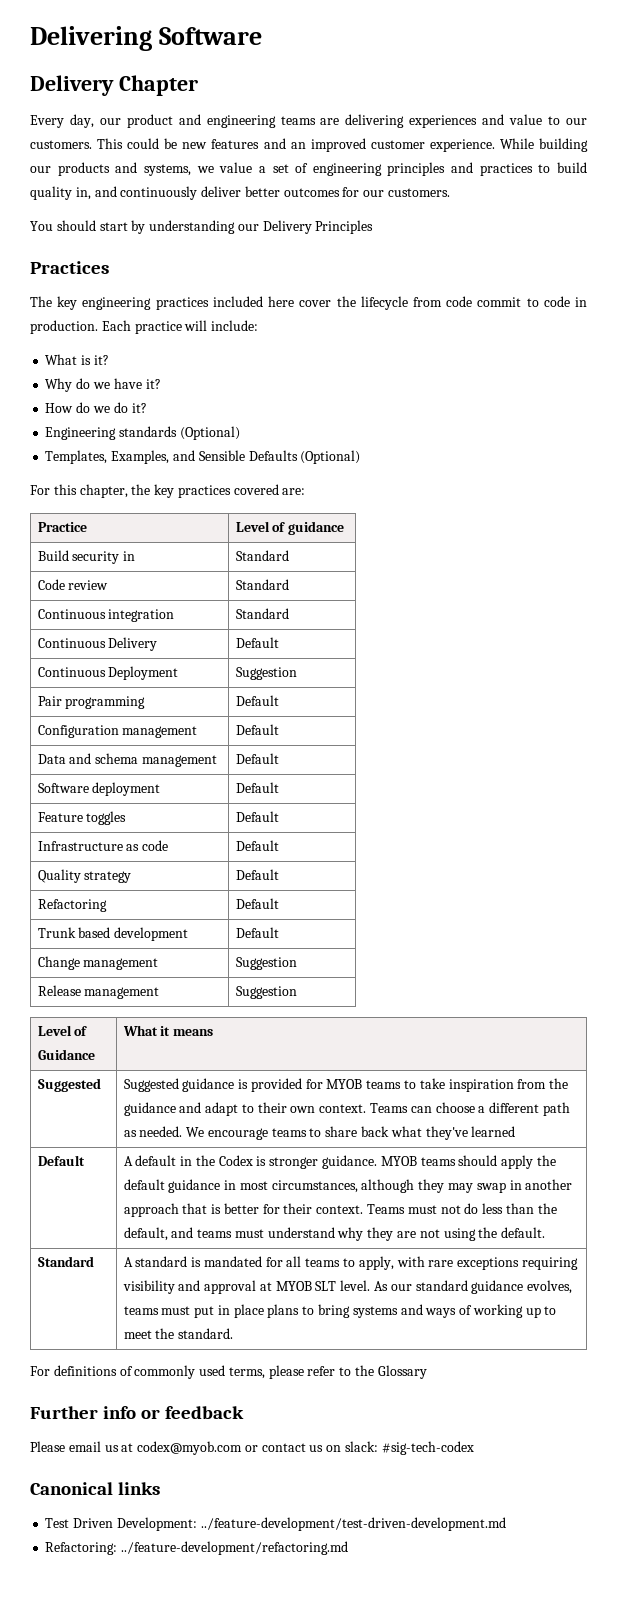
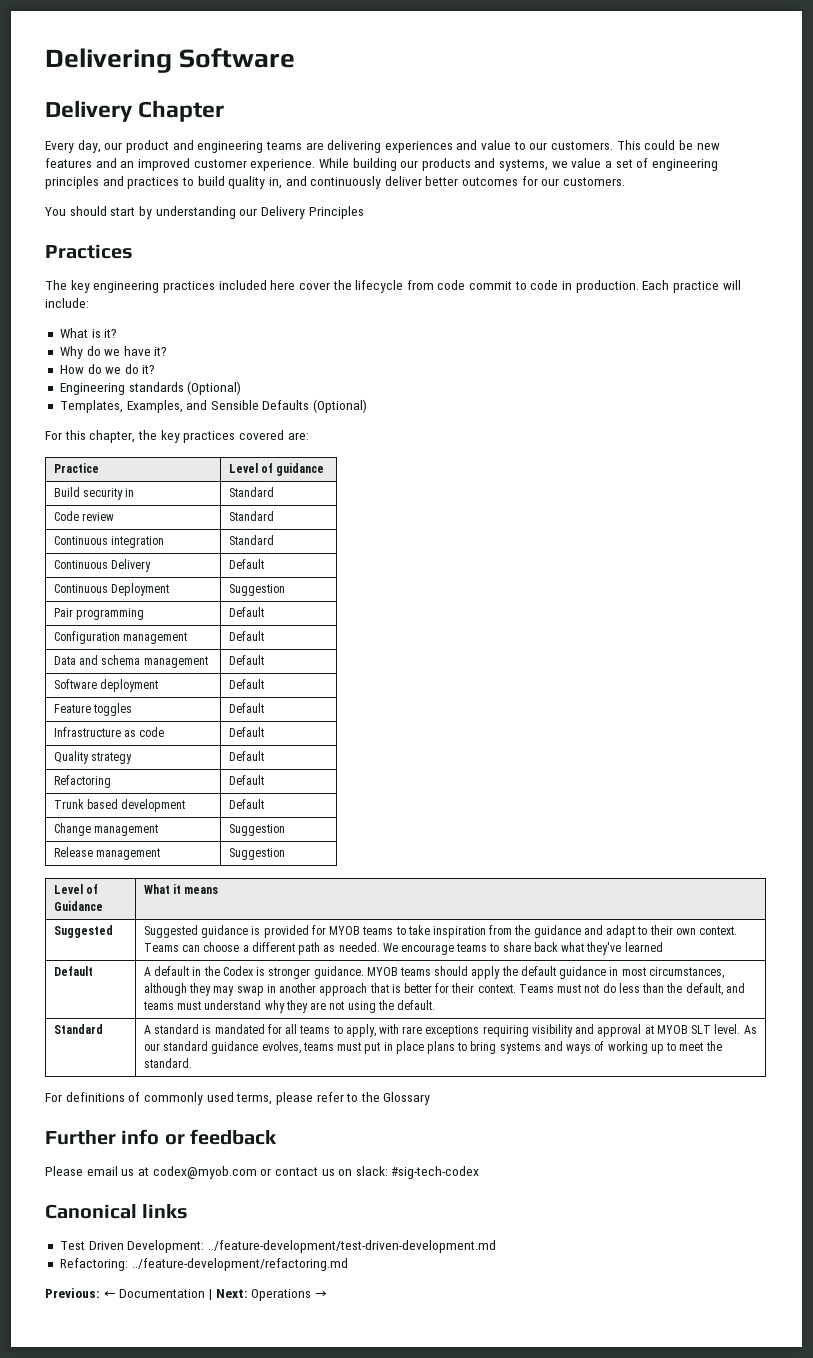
(349, 1548) none -> [45,1288,327,1301] // Previous: ← Documentation | Next: Operations →

